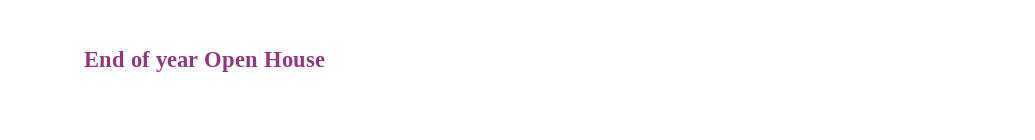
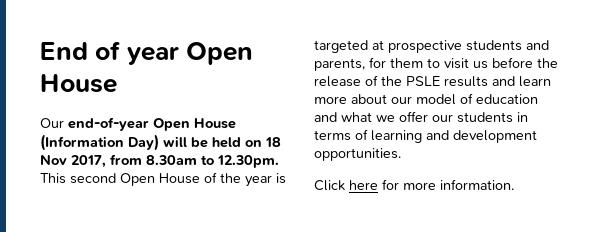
(326, 59) none -> [40,117,236,131] [40,134,281,151] [40,154,279,168] [40,172,286,187] [314,40,549,53] [314,57,558,71] [314,75,551,87] [314,93,538,105] [314,111,528,123] [314,129,537,143] [314,148,401,161] [314,179,514,191] // Our end-of-year Open House (Information Day) will be held on 18 Nov 2017, from 8.30am to 12.30pm. This second Open House of the year is targeted at prospective students and parents, for them to visit us before the release of the PSLE results and learn more about our model of education and what we offer our students in terms of learning and development opportunities. // Click here for more information.

